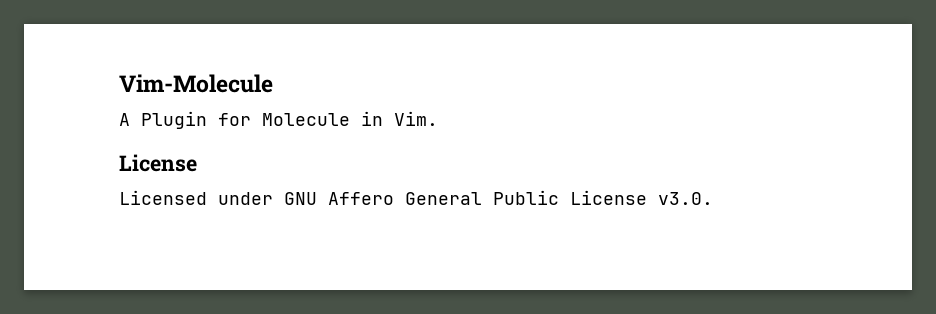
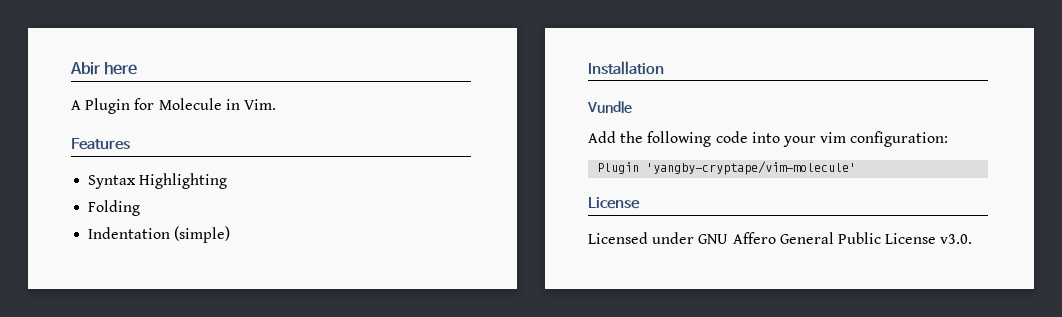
[119,74,273,93] Vim-Molecule -> [70,62,138,75] Abir here
(438, 118) none -> [71,138,130,150] [88,173,228,189] [88,200,141,216] [88,226,231,243] [588,61,664,75] [587,101,632,113] [588,131,949,147] [597,161,857,175] // Features // Syntax Highlighting // Folding // Indentation (simple) // Installation // Vundle // Add the following code into your vim configuration: // Plugin 'yangby-cryptape/vim-molecule'

